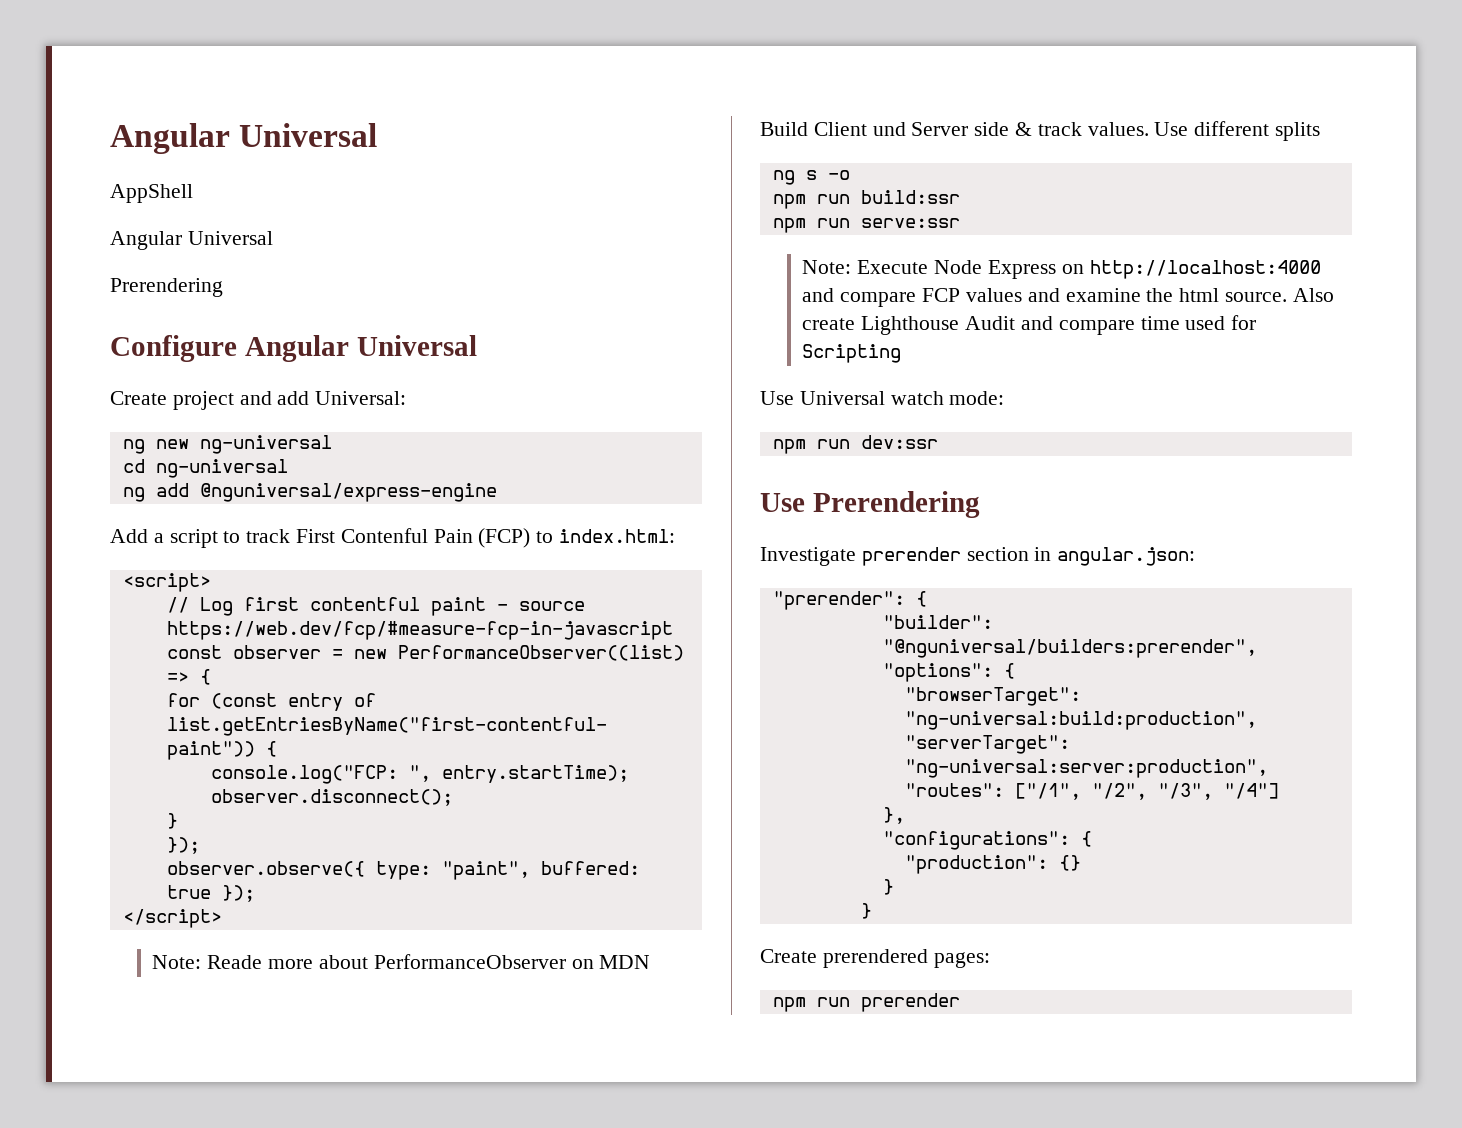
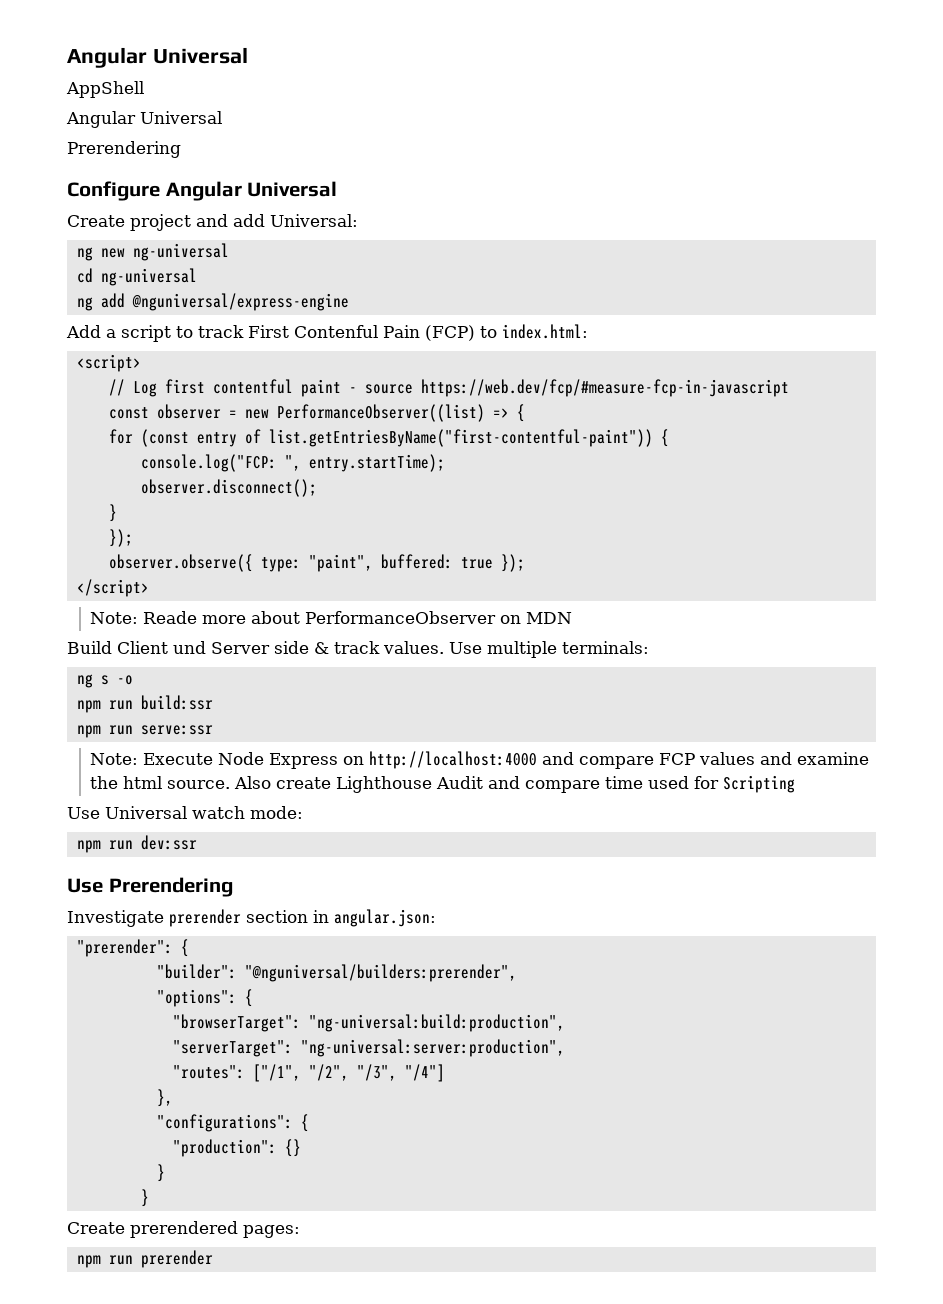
[1194,121,1321,141] different splits -> [487,641,649,658] multiple terminals:

